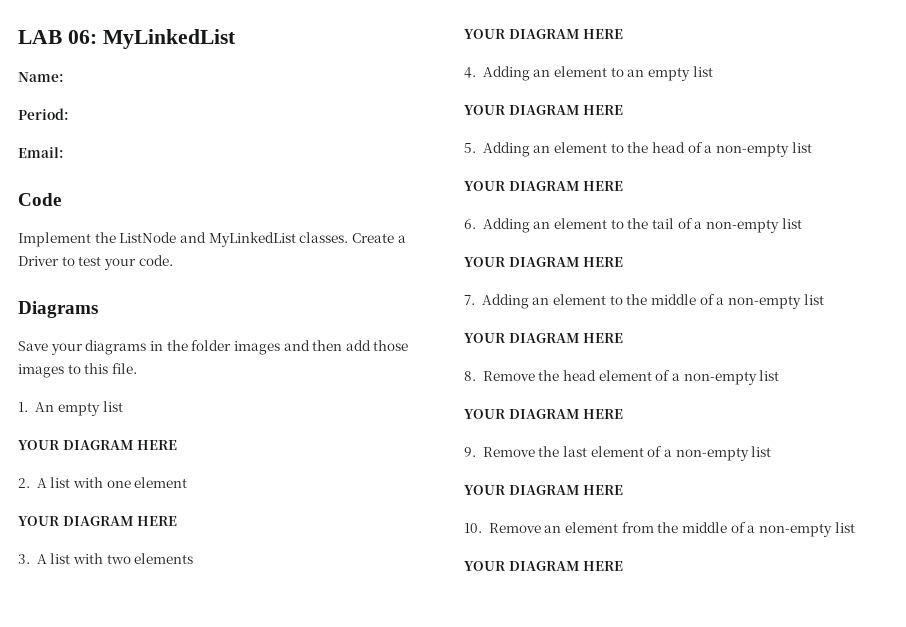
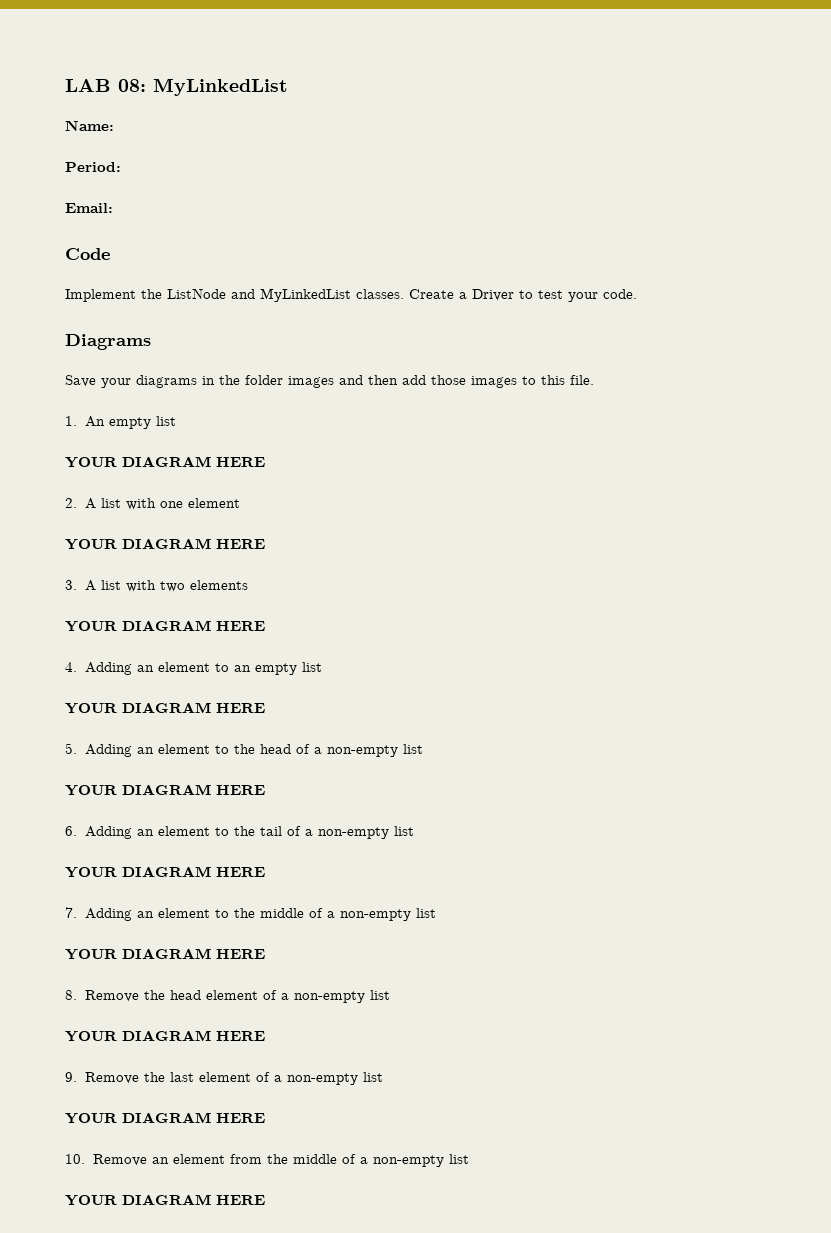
[67,30,97,44] 06: -> [118,79,146,92] 08:

